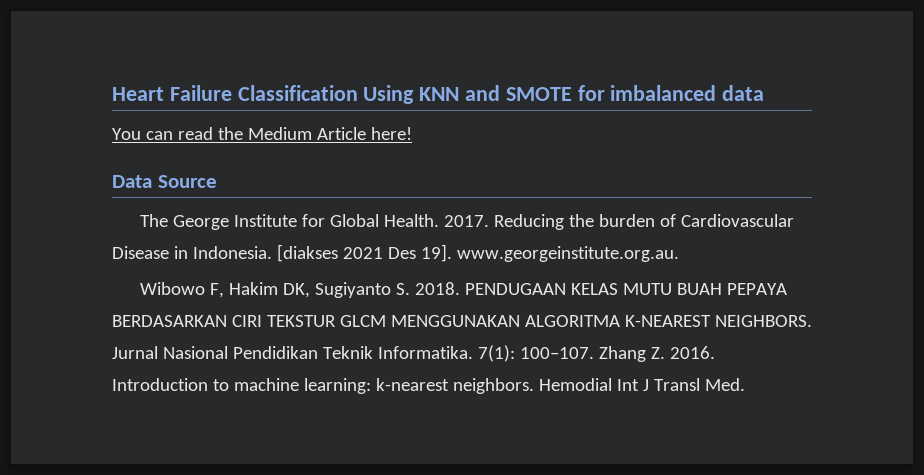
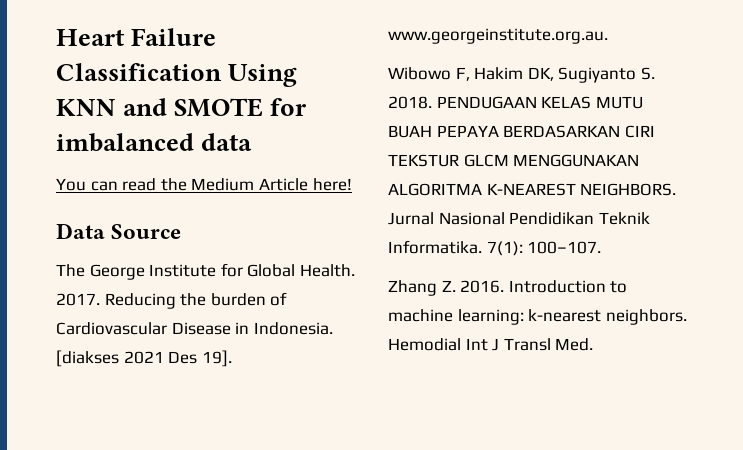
(594, 353) none -> (602, 247) //

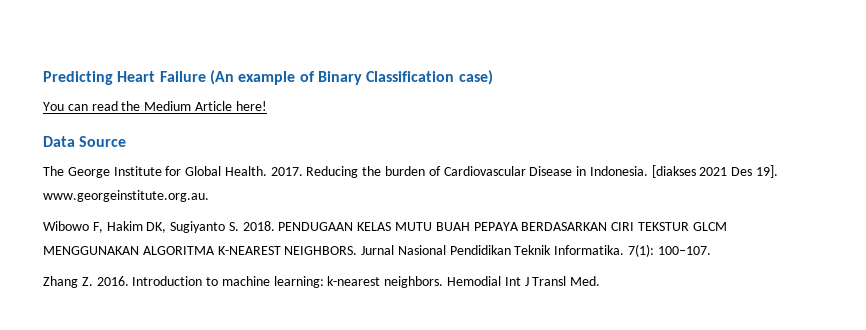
(56, 37) none -> [43,71,113,85] Predicting
[56,63,298,87] [56,98,308,117] [56,133,253,152] Classification Using KNN and SMOTE for imbalanced data -> [209,70,493,85] (An example of Binary Classification case)

